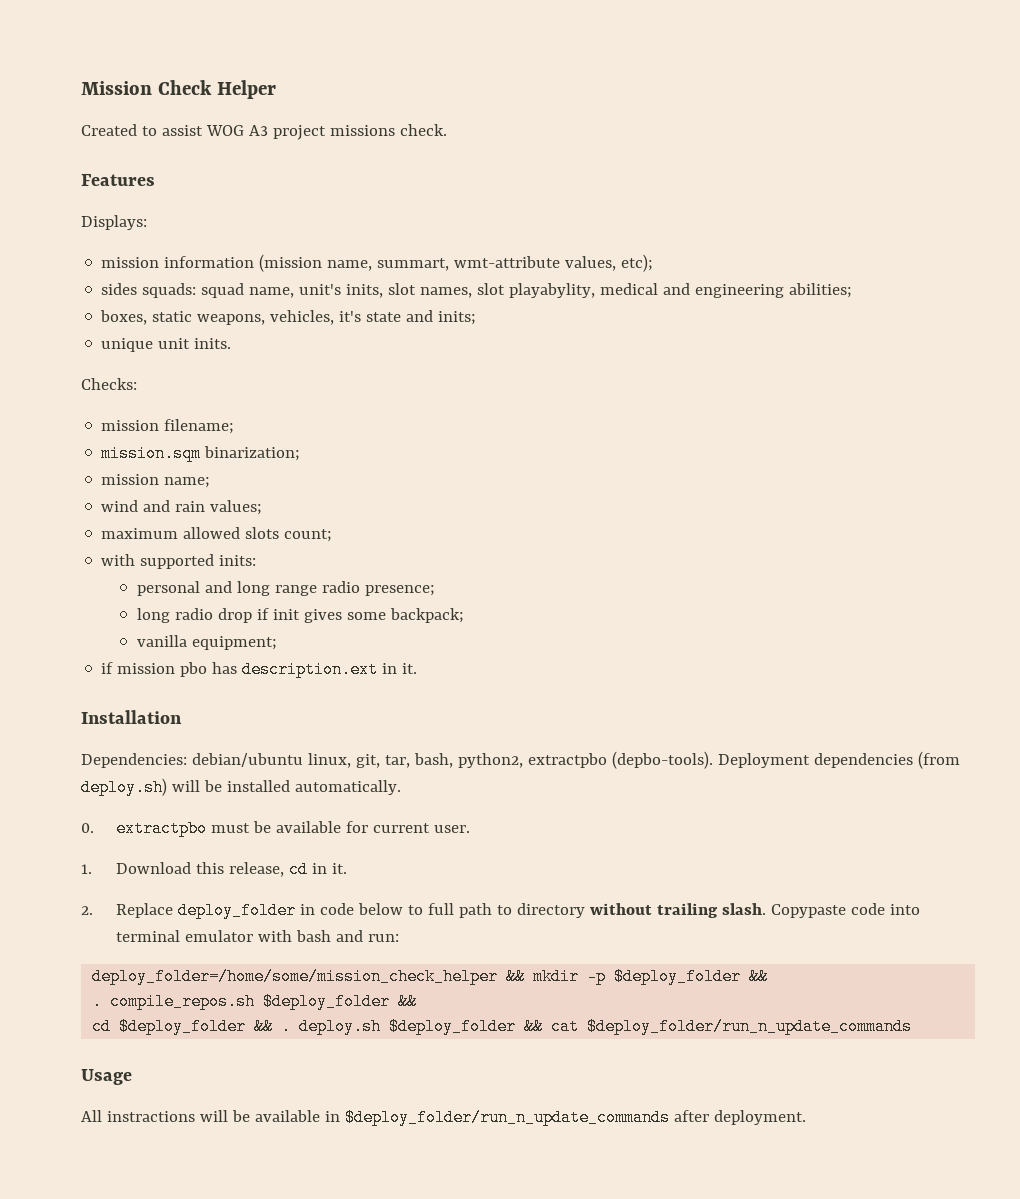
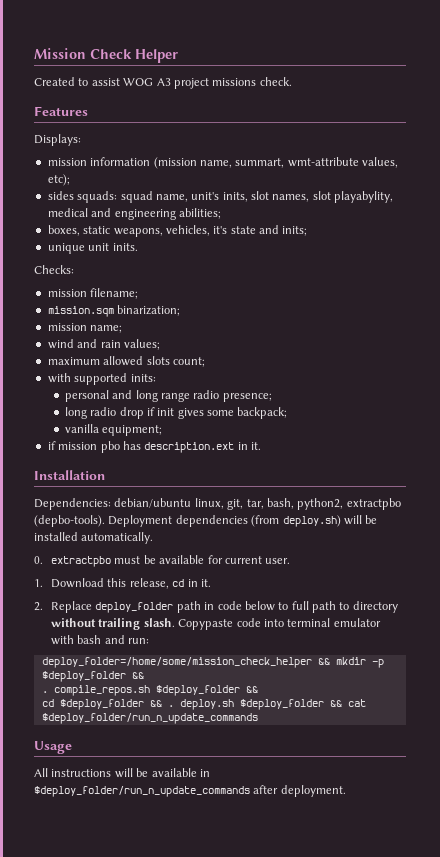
(297, 910) none -> [176,601,201,613] path
[106,1111,195,1122] instractions -> [51,769,112,777] instructions

